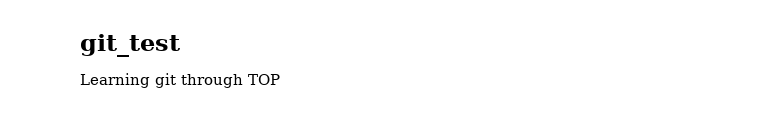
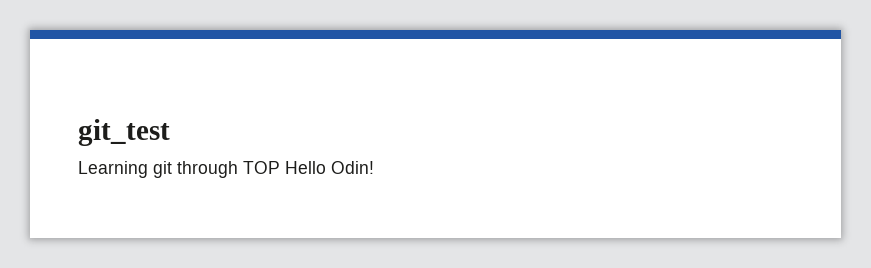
(280, 79) none -> [285,161,374,174] Hello Odin!

